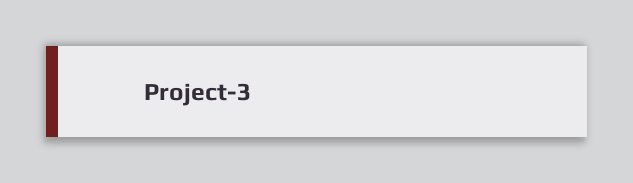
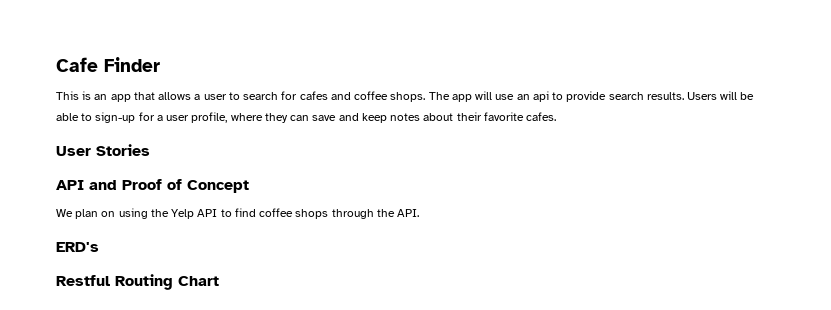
[144,83,251,106] Project-3 -> [56,57,160,72] [56,91,755,102] [56,112,557,123] [56,144,150,156] [56,179,249,193] [56,208,420,219] [56,242,99,252] [56,274,219,290] Cafe Finder // This is an app that allows a user to search for cafes and coffee shops. The app will use an api to provide search results. Users will be able to sign-up for a user profile, where they can save and keep notes about their favorite cafes. // User Stories // API and Proof of Concept // We plan on using the Yelp API to find coffee shops through the API. // ERD's // Restful Routing Chart

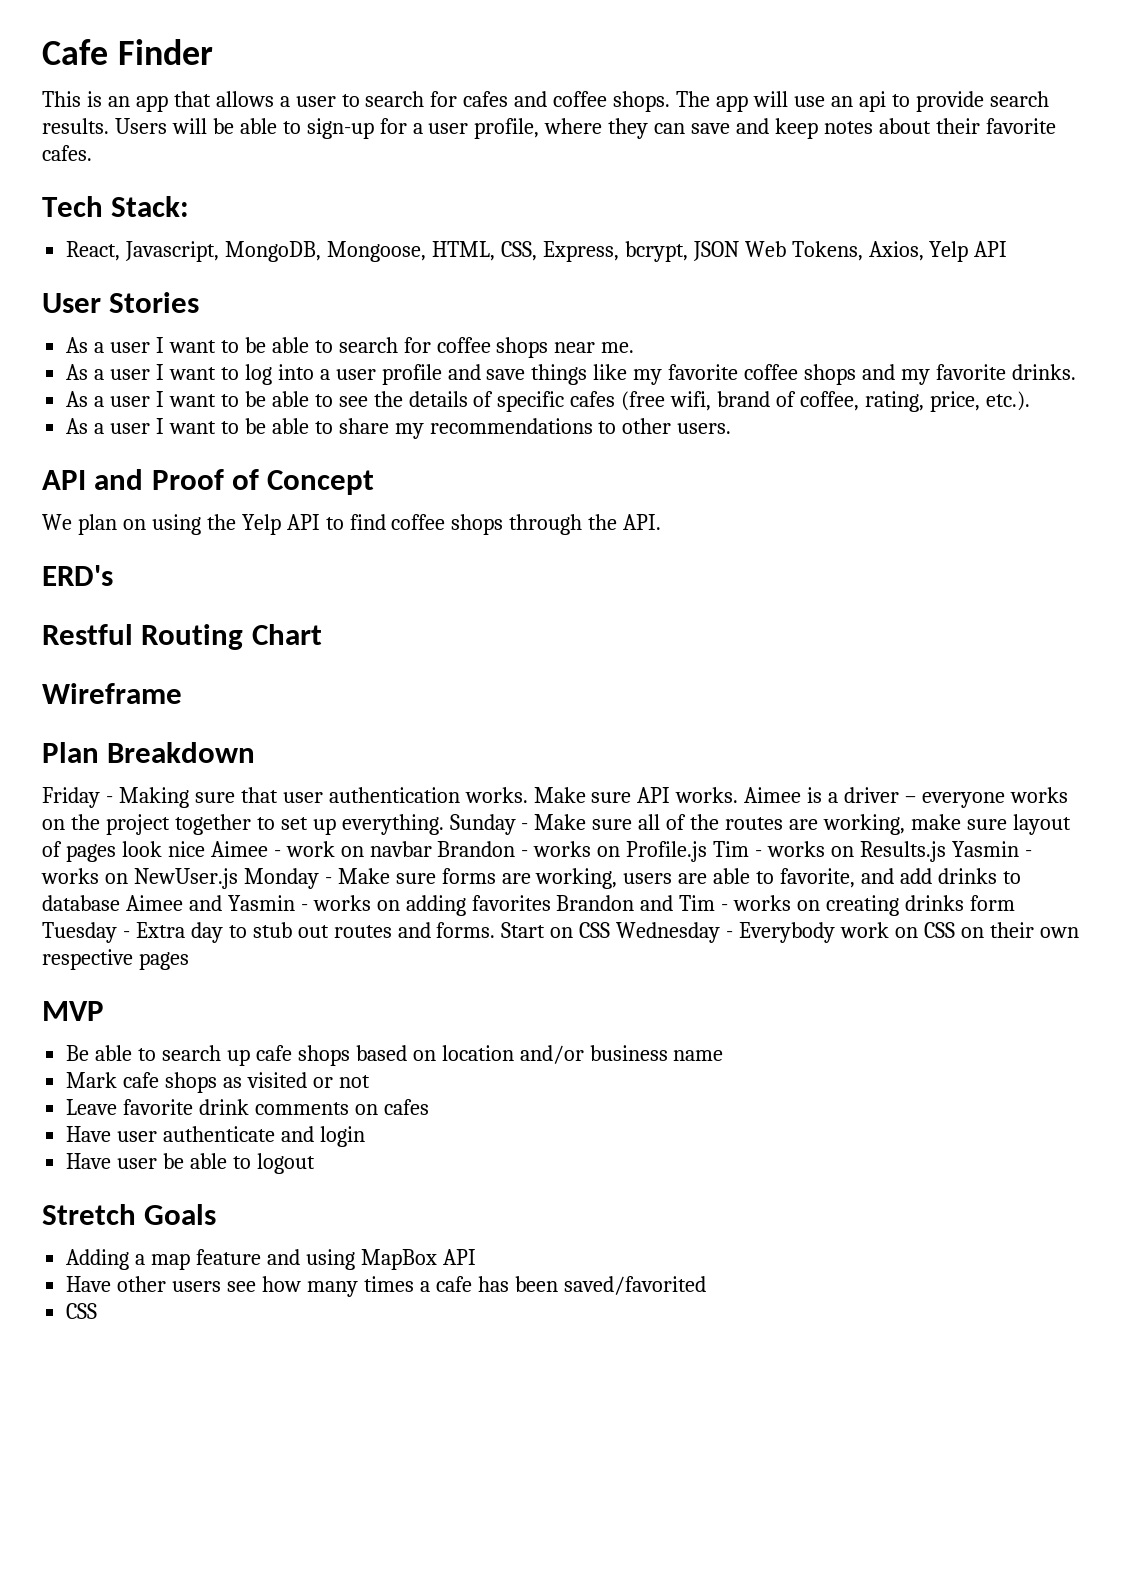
[56,144,150,156] User Stories -> [42,196,190,217] [66,241,1008,262] [42,292,200,313] [66,337,635,358] [66,364,1076,385] [66,391,1030,412] [66,418,732,439] Tech Stack: // React, Javascript, MongoDB, Mongoose, HTML, CSS, Express, bcrypt, JSON Web Tokens, Axios, Yelp API // User Stories // As a user I want to be able to search for coffee shops near me. // As a user I want to log into a user profile and save things like my favorite coffee shops and my favorite drinks. // As a user I want to be able to see the details of specific cafes (free wifi, brand of coffee, rating, price, etc.). // As a user I want to be able to share my recommendations to other users.
(219, 281) none -> [42,683,182,704] [42,742,256,763] [42,787,1068,808] [42,814,1071,835] [42,841,1032,862] [41,868,1021,889] [42,895,1015,916] [42,922,1079,943] [42,949,189,970] [42,1001,104,1021] [66,1045,724,1066] [66,1072,370,1093] [66,1099,429,1115] [66,1126,365,1147] [66,1153,315,1174] [42,1204,217,1225] [66,1249,476,1270] [66,1276,706,1297] [66,1303,98,1319] // Wireframe // Plan Breakdown // Friday - Making sure that user authentication works. Make sure API works. Aimee is a driver – everyone works on the project together to set up everything. Sunday - Make sure all of the routes are working, make sure layout of pages look nice Aimee - work on navbar Brandon - works on Profile.js Tim - works on Results.js Yasmin - works on NewUser.js Monday - Make sure forms are working, users are able to favorite, and add drinks to database Aimee and Yasmin - works on adding favorites Brandon and Tim - works on creating drinks form Tuesday - Extra day to stub out routes and forms. Start on CSS Wednesday - Everybody work on CSS on their own respective pages // MVP // Be able to search up cafe shops based on location and/or business name // Mark cafe shops as visited or not // Leave favorite drink comments on cafes // Have user authenticate and login // Have user be able to logout // Stretch Goals // Adding a map feature and using MapBox API // Have other users see how many times a cafe has been saved/favorited // CSS

